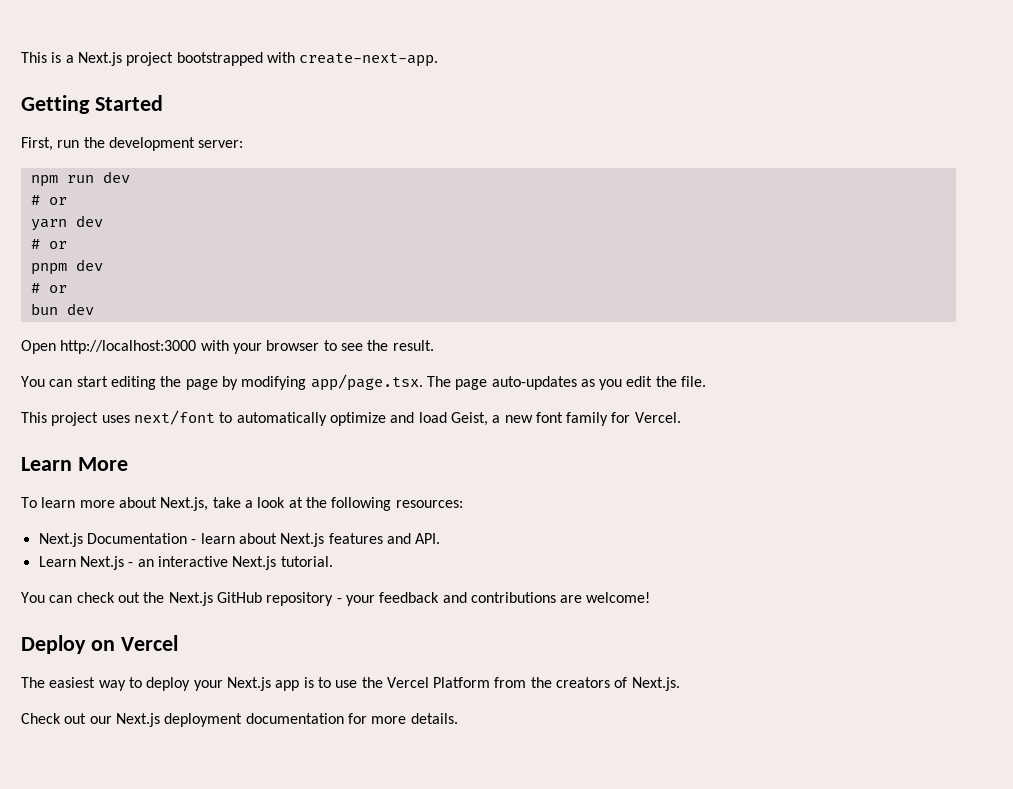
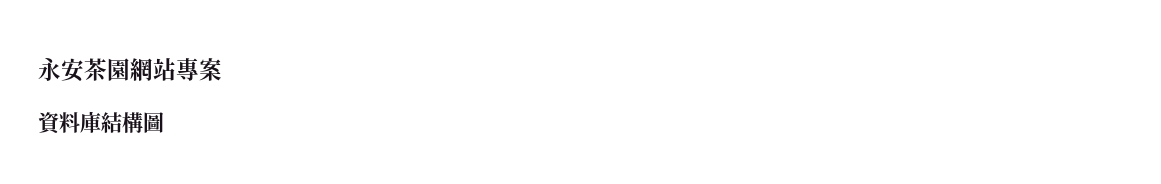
[21,52,439,67] [21,95,163,114] [21,137,244,151] [30,171,130,187] [30,195,67,205] [30,215,103,231] [30,239,67,249] [30,259,103,275] [30,283,67,293] [30,303,94,315] [21,340,434,354] [21,374,707,391] [21,410,681,426] [21,457,128,471] [21,497,463,511] [38,533,441,547] [38,556,333,570] [21,592,651,606] [21,635,178,654] [21,677,680,691] [21,713,458,727] This is a Next.js project bootstrapped with create-next-app. // Getting Started // First, run the development server: // npm run dev // # or // yarn dev // # or // pnpm dev // # or // bun dev // Open http://localhost:3000 with your browser to see the result. // You can start editing the page by modifying app/page.tsx. The page auto-updates as you edit the file. // This project uses next/font to automatically optimize and load Geist, a new font family for Vercel. // Learn More // To learn more about Next.js, take a look at the following resources: // Next.js Documentation - learn about Next.js features and API. // Learn Next.js - an interactive Next.js tutorial. // You can check out the Next.js GitHub repository - your feedback and contributions are welcome! // Deploy on Vercel // The easiest way to deploy your Next.js app is to use the Vercel Platform from the creators of Next.js. // Check out our Next.js deployment documentation for more details. -> [38,57,222,82] [38,111,164,135] 永安茶園網站專案 // 資料庫結構圖

